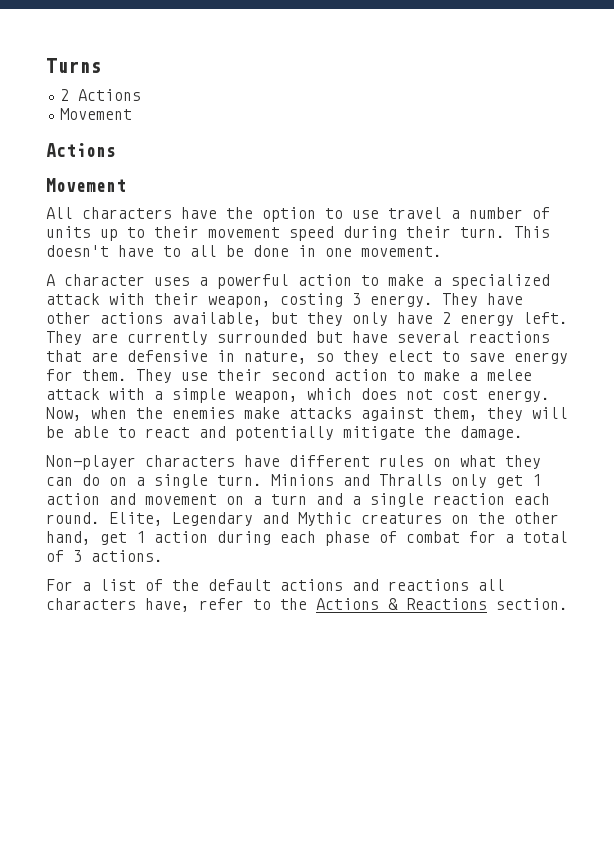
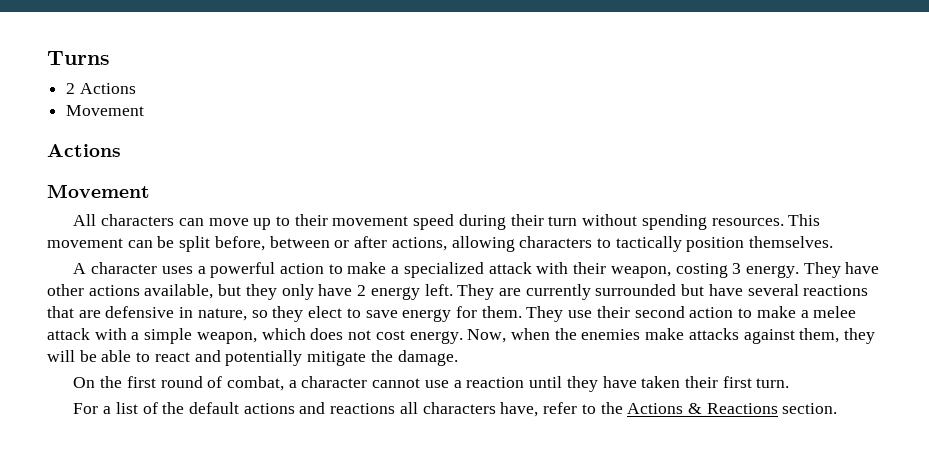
[181,207,550,222] [46,226,91,238] have the option to use travel a number of units -> [178,218,249,226] can move
[460,226,550,238] [46,245,442,257] turn. This doesn't have to all be done in one movement. -> [548,214,821,230] [47,236,834,252] turn without spending resources. This movement can be split before, between or after actions, allowing characters to tactically position themselves.
[46,455,541,470] [46,474,541,488] [46,493,550,507] [46,512,559,526] [46,531,568,546] [46,550,163,562] Non-player characters have different rules on what they can do on a single turn. Minions and Thralls only get 1 action and movement on a turn and a single reaction each round. Elite, Legendary and Mythic creatures on the other hand, get 1 action during each phase of combat for a total of 3 actions. -> [73,376,790,392] On the first round of combat, a character cannot use a reaction until they have taken their first turn.

